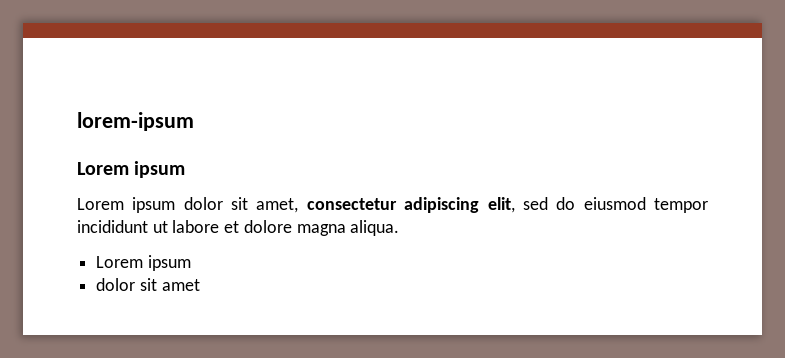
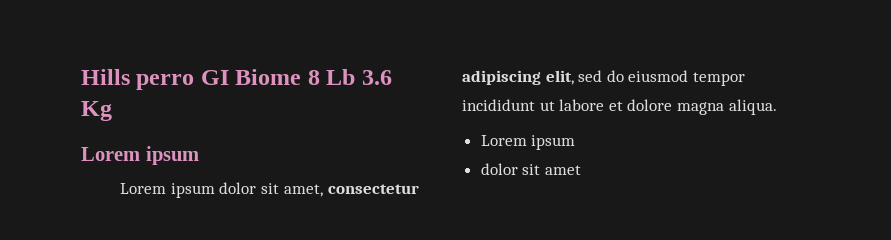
[77,112,194,131] lorem-ipsum -> [81,69,392,90] [81,101,112,121] Hills perro GI Biome 8 Lb 3.6 Kg

